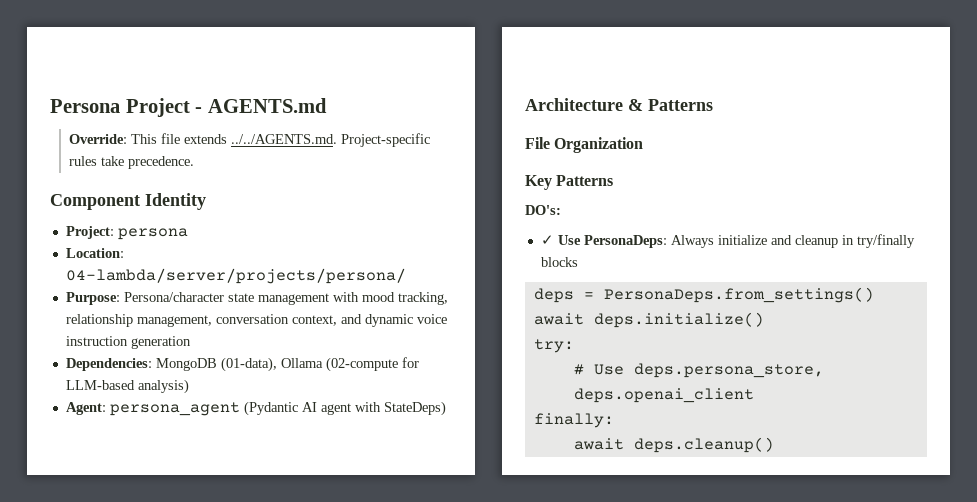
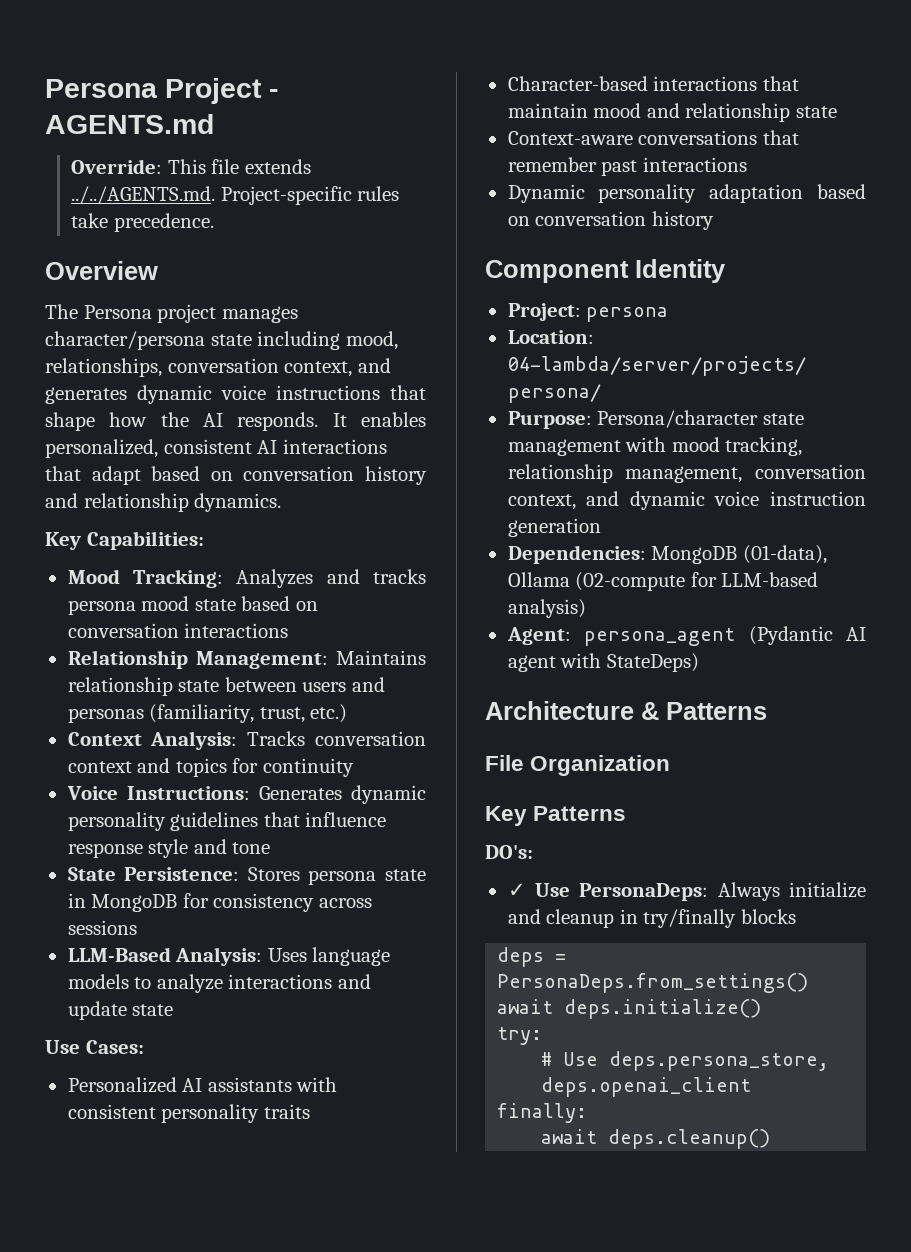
(194, 162) none -> [45,261,158,280] [45,304,298,323] [45,331,398,350] [45,358,391,377] [45,385,426,404] [45,412,426,431] [45,439,387,458] [45,466,427,485] [45,493,282,512] [45,531,204,550] [67,569,426,588] [67,596,318,615] [67,623,289,638] [67,650,426,669] [67,677,385,696] [67,704,348,723] [67,731,426,750] [67,758,354,777] [66,785,426,804] [67,812,387,831] [67,839,271,858] [67,867,426,885] [67,893,372,912] [67,920,137,935] [67,947,391,966] [67,974,371,993] [67,1001,174,1020] [45,1040,144,1054] [67,1077,338,1093] [67,1104,310,1123] [507,76,799,91] [507,103,837,122] [507,130,799,145] [507,157,747,176] [507,184,866,203] [507,211,714,230] // Overview // The Persona project manages character/persona state including mood, relationships, conversation context, and generates dynamic voice instructions that shape how the AI responds. It enables personalized, consistent AI interactions that adapt based on conversation history and relationship dynamics. // Key Capabilities: // Mood Tracking: Analyzes and tracks persona mood state based on conversation interactions // Relationship Management: Maintains relationship state between users and personas (familiarity, trust, etc.) // Context Analysis: Tracks conversation context and topics for continuity // Voice Instructions: Generates dynamic personality guidelines that influence response style and tone // State Persistence: Stores persona state in MongoDB for consistency across sessions // LLM-Based Analysis: Uses language models to analyze interactions and update state // Use Cases: // Personalized AI assistants with consistent personality traits // Character-based interactions that maintain mood and relationship state // Context-aware conversations that remember past interactions // Dynamic personality adaptation based on conversation history

